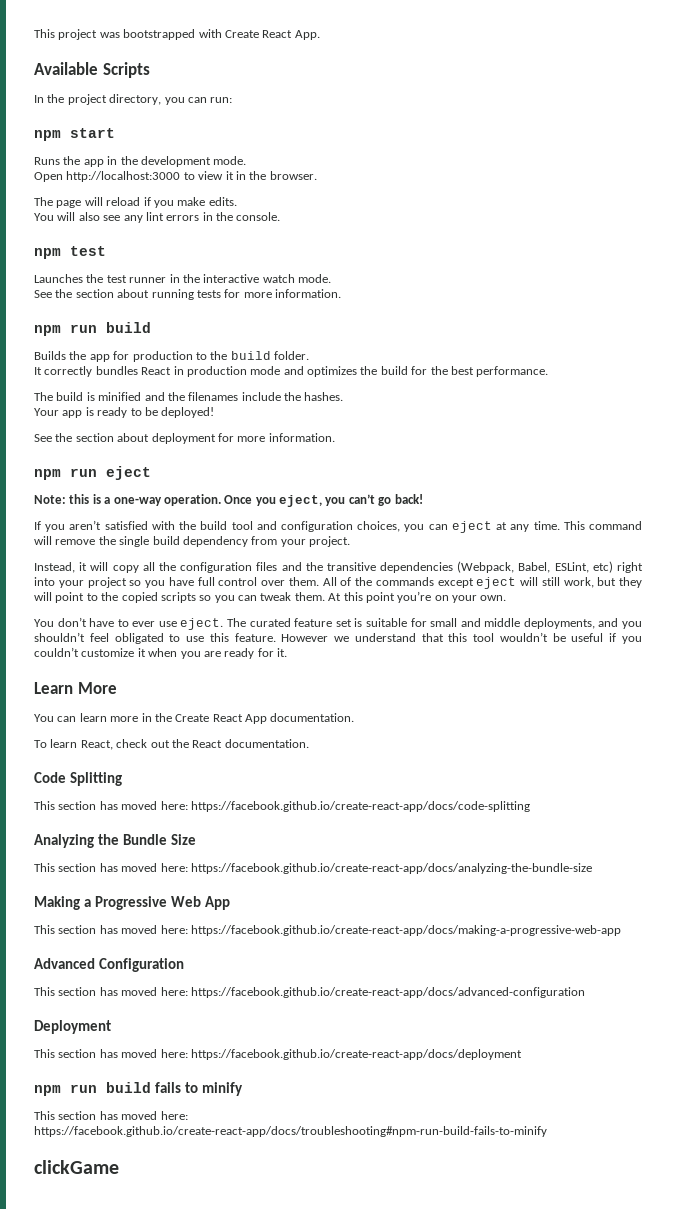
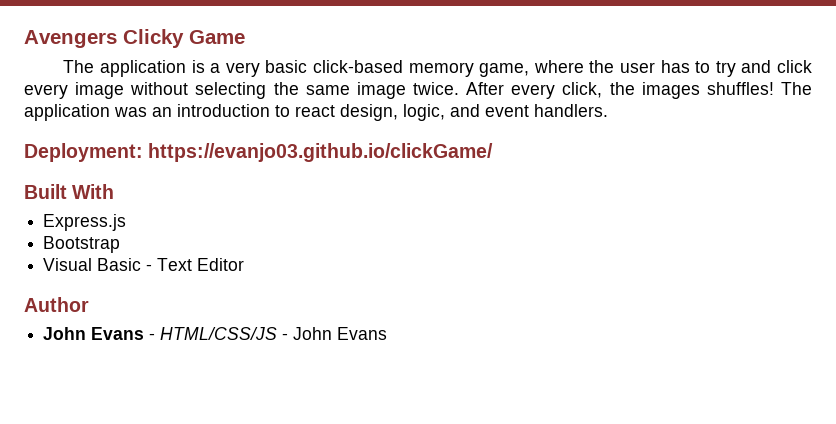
[34,29,320,40] [34,62,150,78] [34,94,233,105] [34,128,115,141] [34,156,247,167] [34,171,317,182] [34,197,237,208] [34,212,281,223] [34,246,106,259] [34,274,331,283] [34,289,341,300] [34,322,151,336] [34,351,309,362] [34,366,549,377] [34,392,344,401] [34,407,215,418] [34,433,335,444] [34,466,151,480] [34,494,423,507] [34,520,642,533] [34,536,350,547] [34,561,643,573] [34,577,642,589] [34,591,507,603] [34,617,642,630] [34,632,642,644] [34,647,287,659] [34,682,117,694] [34,713,355,724] [34,739,309,750] [34,772,122,786] [34,801,530,812] [34,834,196,848] [34,863,592,874] [34,896,230,910] [34,925,621,936] [34,958,184,972] [34,987,585,998] [34,1020,111,1034] [34,1049,522,1060] [34,1082,243,1096] [34,1111,188,1120] [34,1126,547,1137] [34,1160,119,1174] This project was bootstrapped with Create React App. // Available Scripts // In the project directory, you can run: // npm start // Runs the app in the development mode. // Open http://localhost:3000 to view it in the browser. // The page will reload if you make edits. // You will also see any lint errors in the console. // npm test // Launches the test runner in the interactive watch mode. // See the section about running tests for more information. // npm run build // Builds the app for production to the build folder. // It correctly bundles React in production mode and optimizes the build for the best performance. // The build is minified and the filenames include the hashes. // Your app is ready to be deployed! // See the section about deployment for more information. // npm run eject // Note: this is a one-way operation. Once you eject, you can’t go back! // If you aren’t satisfied with the build tool and configuration choices, you can eject at any time. This command will remove the single build dependency from your project. // Instead, it will copy all the configuration files and the transitive dependencies (Webpack, Babel, ESLint, etc) right into your project so you have full control over them. All of the commands except eject will still work, but they will point to the copied scripts so you can tweak them. At this point you’re on your own. // You don’t have to ever use eject. The curated feature set is suitable for small and middle deployments, and you shouldn’t feel obligated to use this feature. However we understand that this tool wouldn’t be useful if you couldn’t customize it when you are ready for it. // Learn More // You can learn more in the Create React App documentation. // To learn React, check out the React documentation. // Code Splitting // This section has moved here: https://facebook.github.io/create-react-app/docs/code-splitting // Analyzing the Bundle Size // This section has moved here: https://facebook.github.io/create-react-app/docs/analyzing-the-bundle-size // Making a Progressive Web App // This section has moved here: https://facebook.github.io/create-react-app/docs/making-a-progressive-web-app // Advanced Configuration // This section has moved here: https://facebook.github.io/create-react-app/docs/advanced-configuration // Deployment // This section has moved here: https://facebook.github.io/create-react-app/docs/deployment // npm run build fails to minify // This section has moved here: https://facebook.github.io/create-react-app/docs/troubleshooting#npm-run-build-fails-to-minify // clickGame -> [24,29,245,48] [63,60,812,77] [24,82,812,99] [24,104,608,121] [24,143,494,162] [24,184,115,199] [43,214,127,231] [43,236,121,253] [43,258,245,271] [24,297,89,312] [43,327,388,340] Avengers Clicky Game // The application is a very basic click-based memory game, where the user has to try and click every image without selecting the same image twice. After every click, the images shuffles! The application was an introduction to react design, logic, and event handlers. // Deployment: https://evanjo03.github.io/clickGame/ // Built With // Express.js // Bootstrap // Visual Basic - Text Editor // Author // John Evans - HTML/CSS/JS - John Evans

